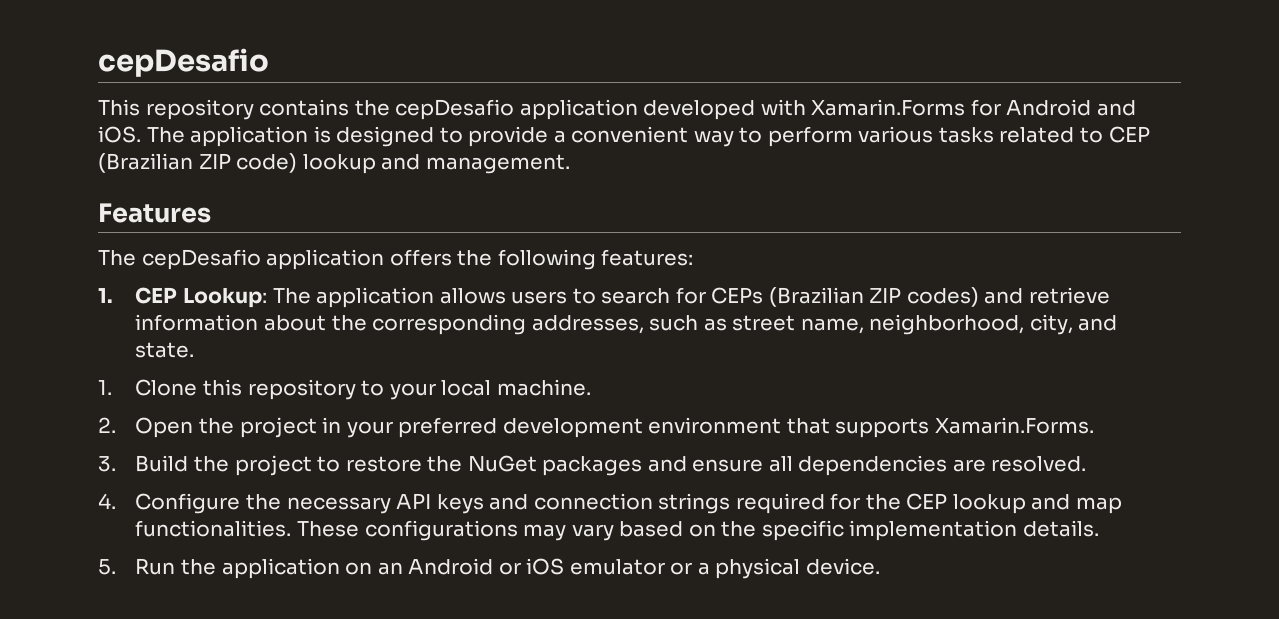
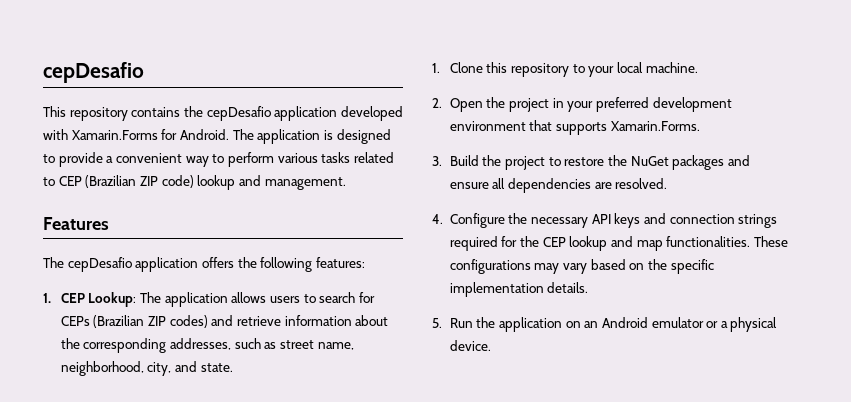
[1006,99,1136,116] [98,126,141,143] Android and iOS. -> [179,129,229,140] Android.
[498,558,565,575] or iOS -> (648, 322) none

